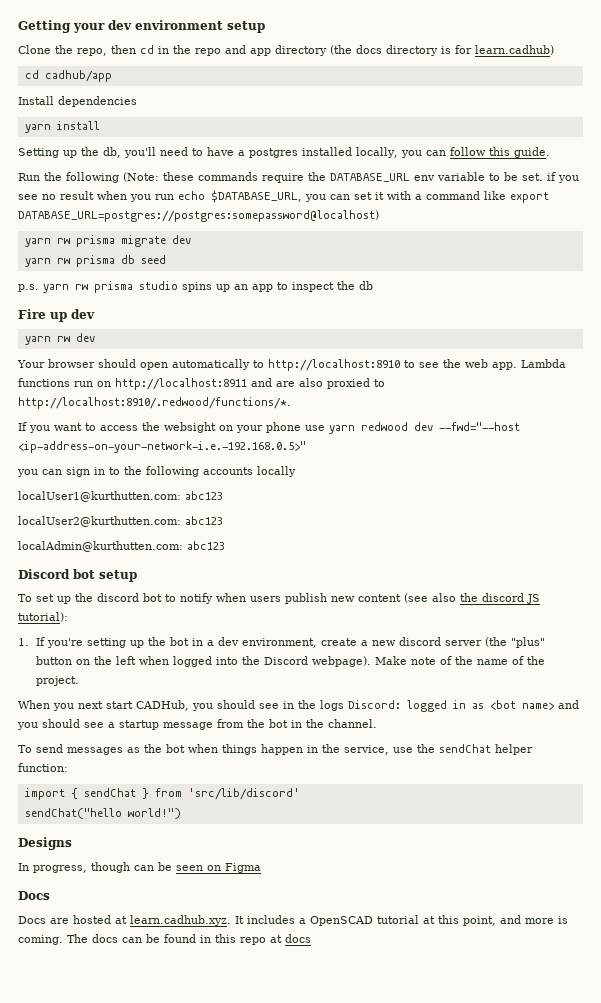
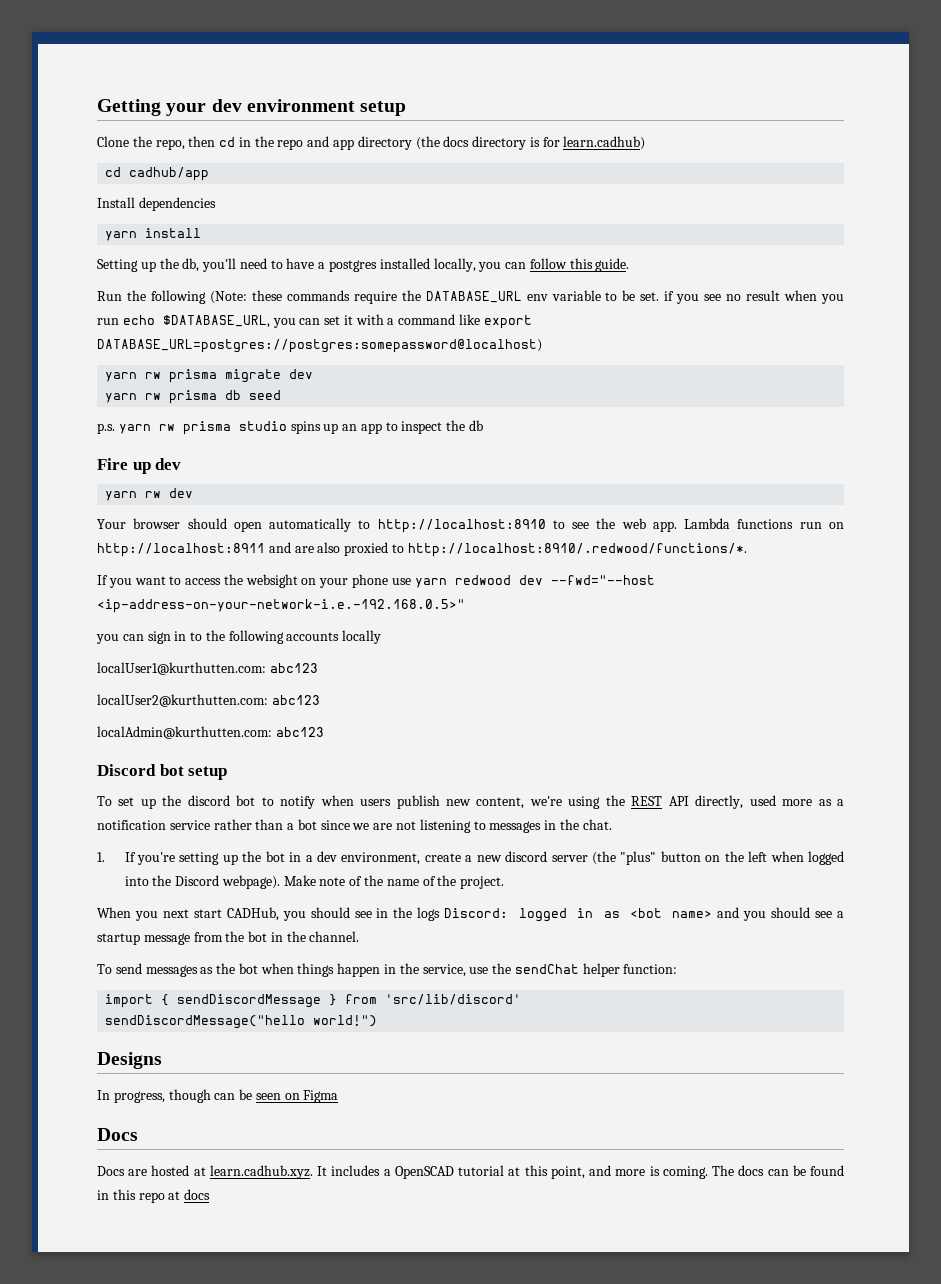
[358,593,540,604] [18,612,68,622] content (see also the discord JS tutorial): -> [476,795,845,809] [97,819,612,833] content, we're using the REST API directly, used more as a notification service rather than a bot since we are not listening to messages in the chat.
[83,788,136,797] sendChat -> [177,994,322,1008] sendDiscordMessage
[24,808,122,819] sendChat("hello -> [105,1015,306,1029] sendDiscordMessage("hello

